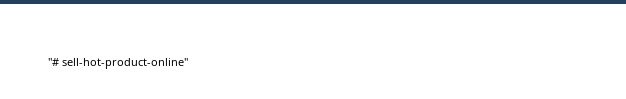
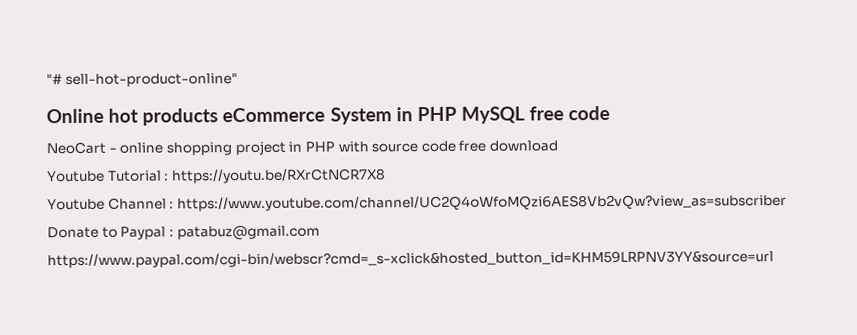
(188, 63) none -> [46,105,611,126] [46,140,559,156] [47,168,386,184] [47,194,787,212] [47,224,320,241] [47,250,774,269] // Online hot products eCommerce System in PHP MySQL free code // NeoCart - online shopping project in PHP with source code free download // Youtube Tutorial : https://youtu.be/RXrCtNCR7X8 // Youtube Channel : https://www.youtube.com/channel/UC2Q4oWfoMQzi6AES8Vb2vQw?view_as=subscriber // Donate to Paypal : patabuz@gmail.com // https://www.paypal.com/cgi-bin/webscr?cmd=_s-xclick&hosted_button_id=KHM59LRPNV3YY&source=url

